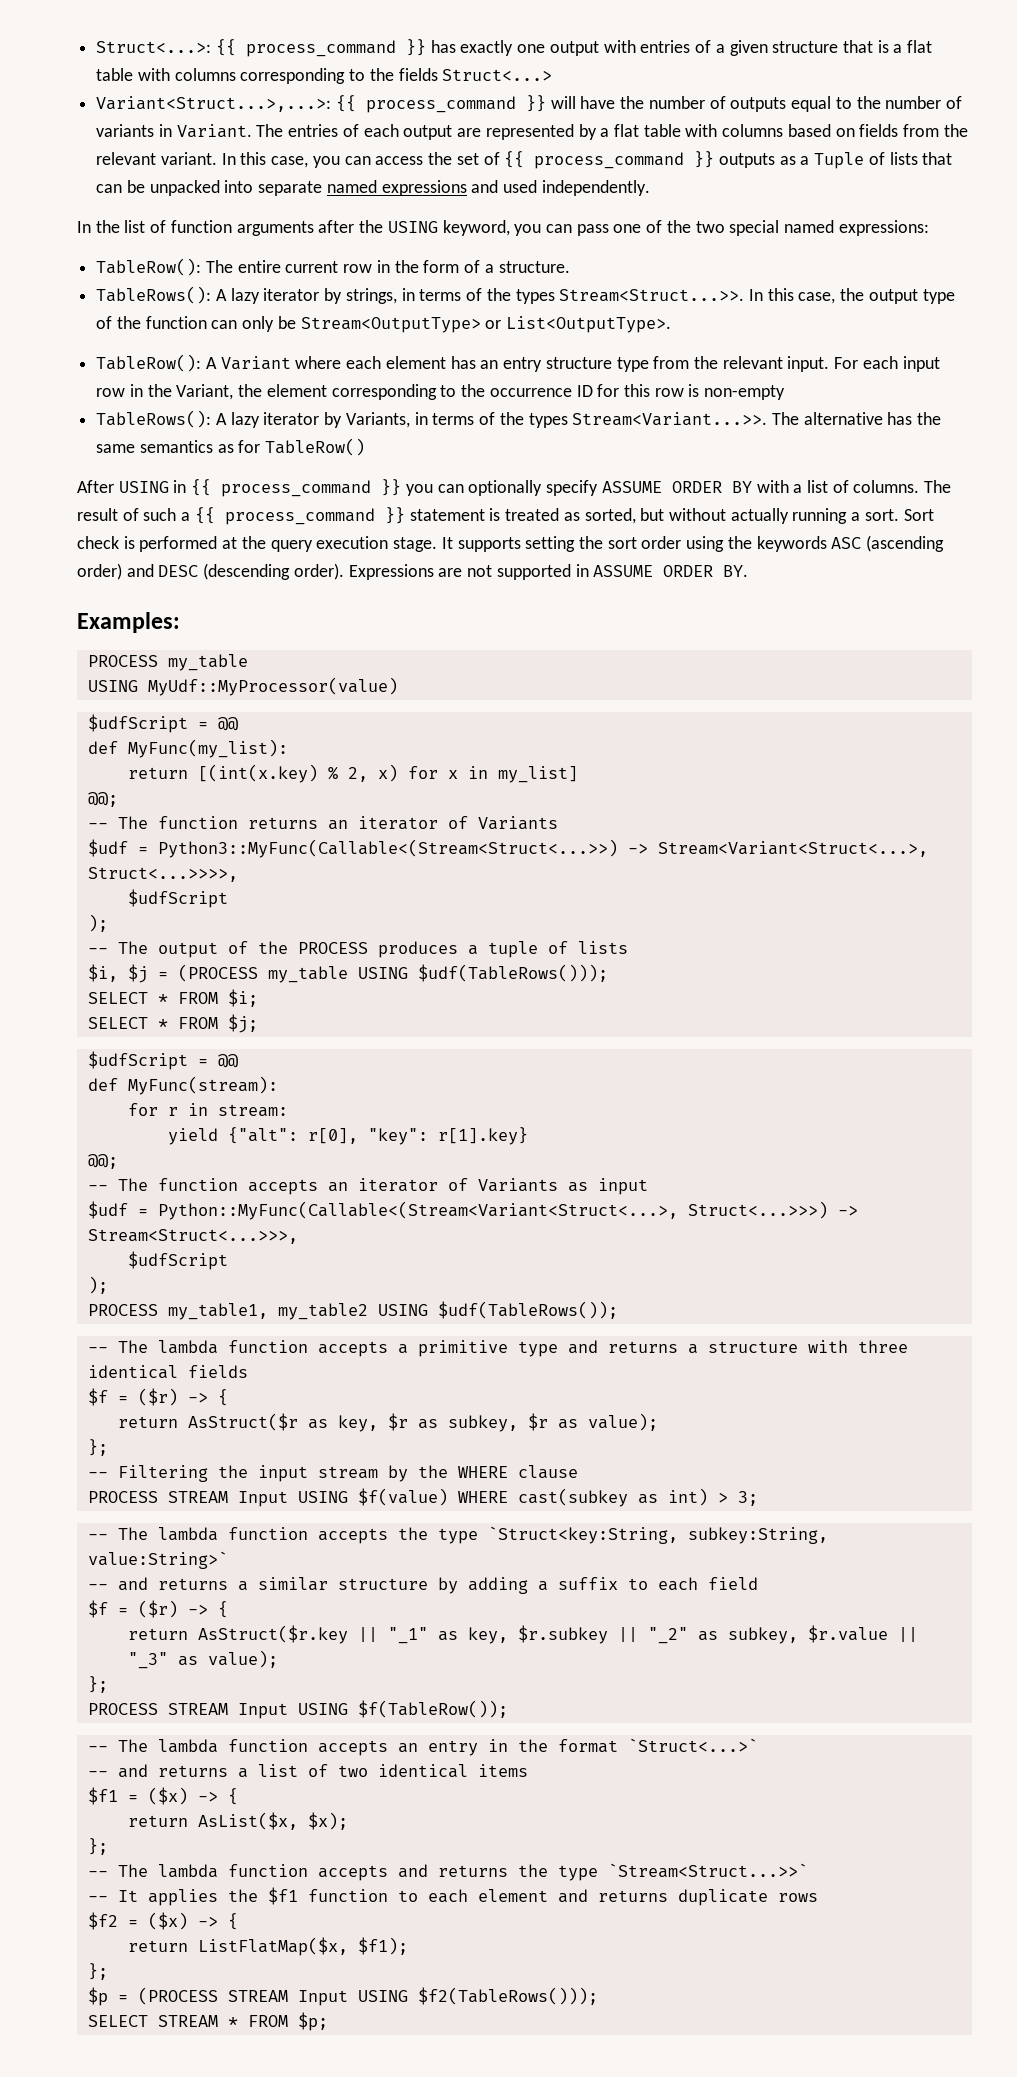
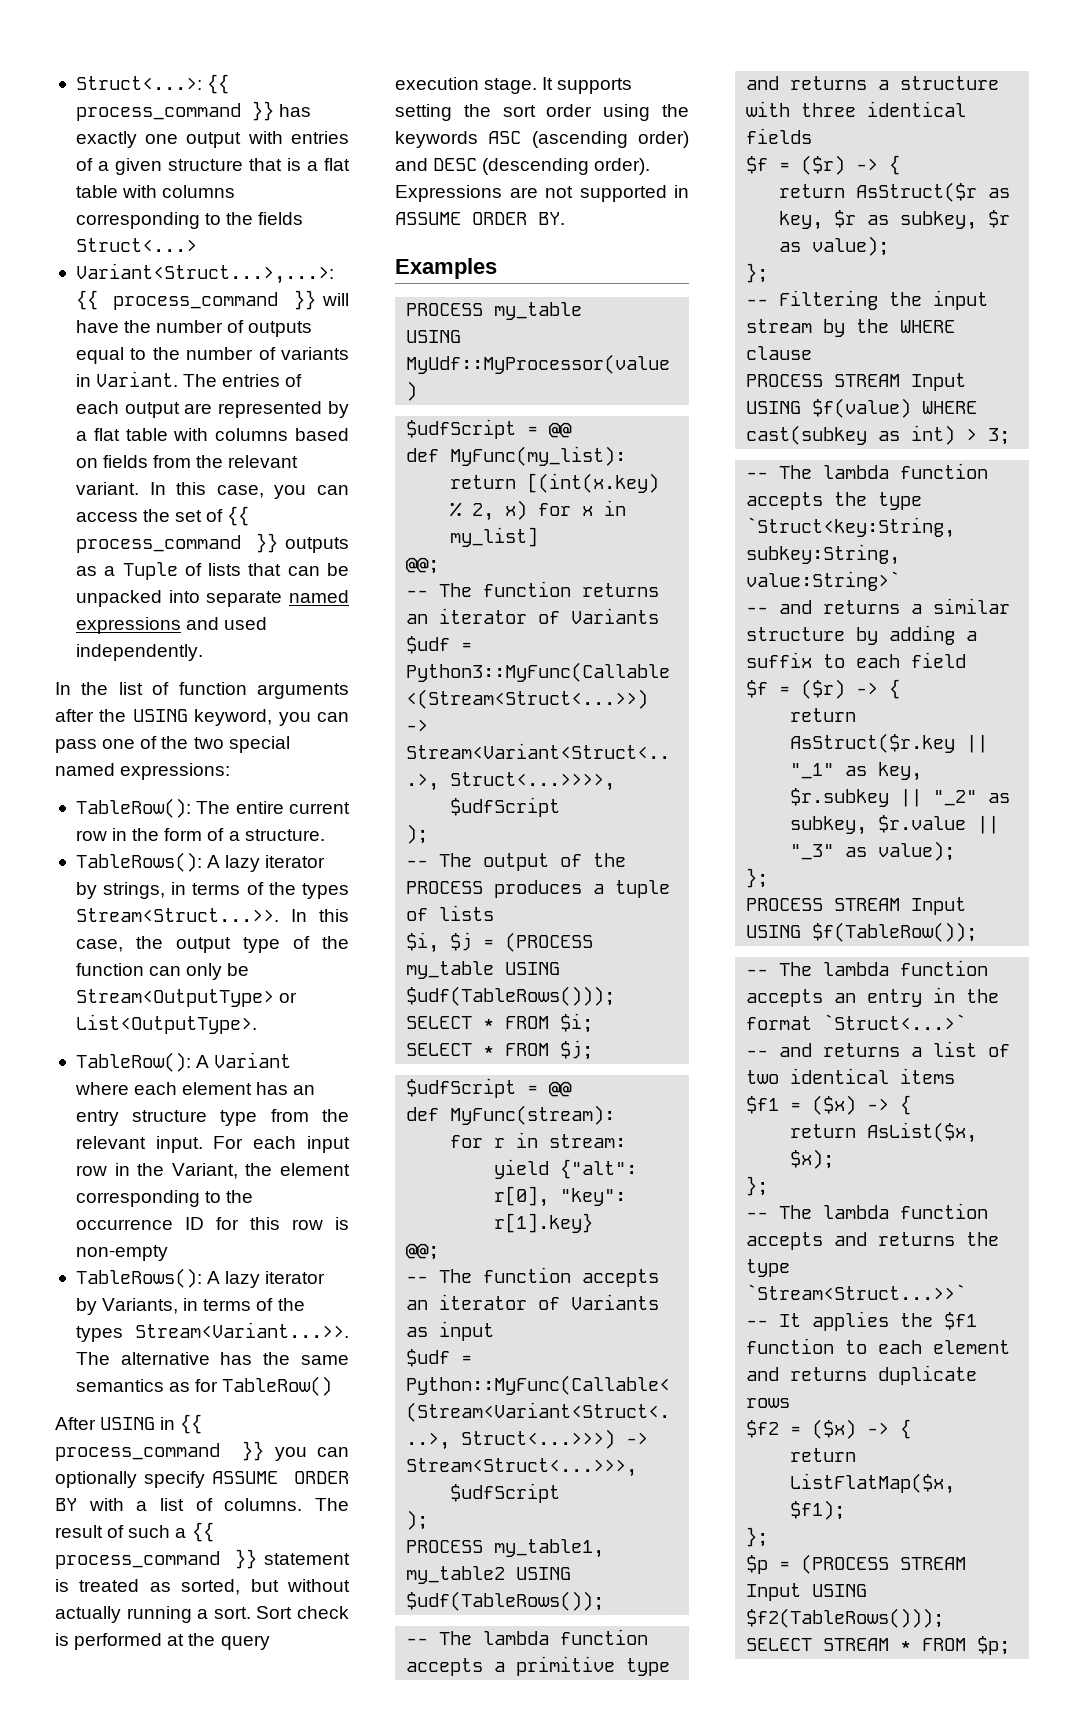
[77,612,180,633] Examples: -> [395,258,497,279] Examples

